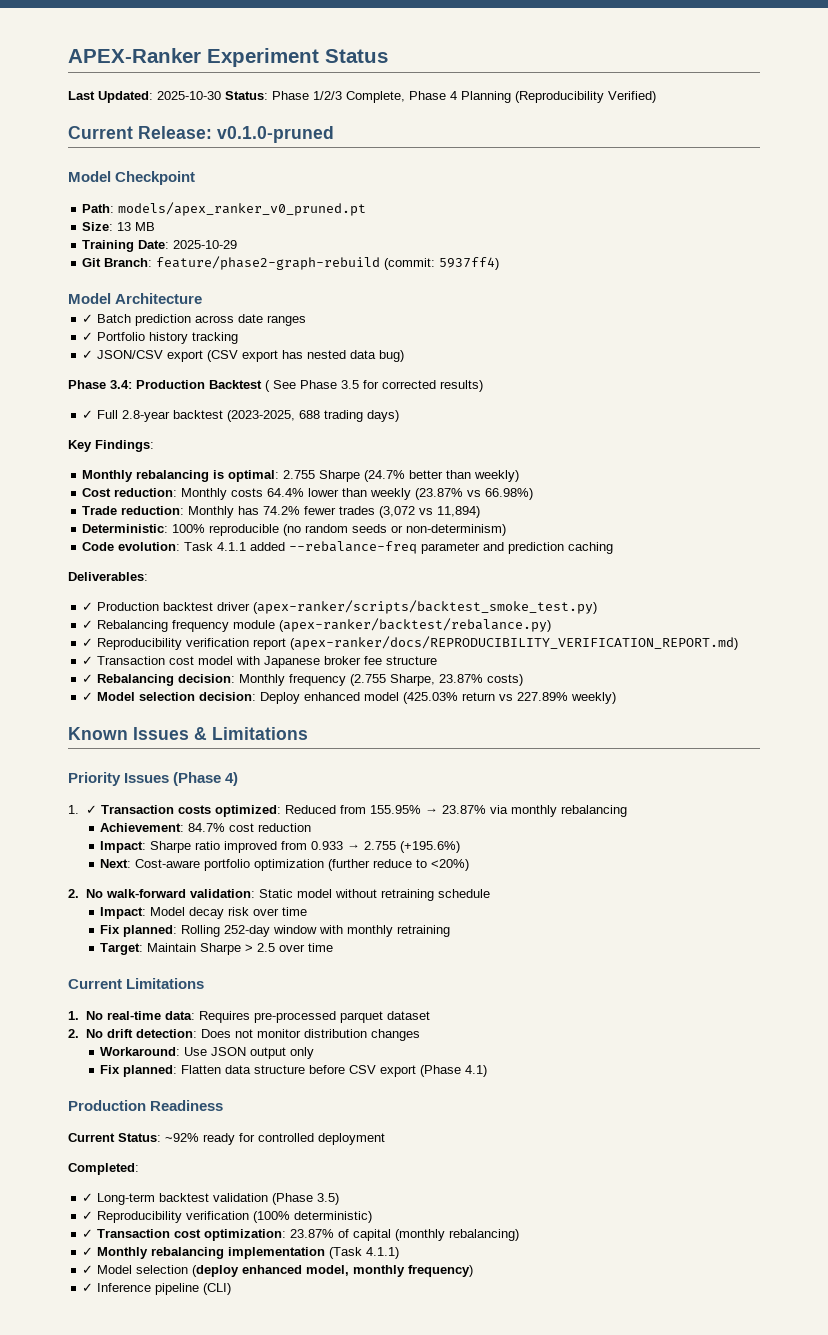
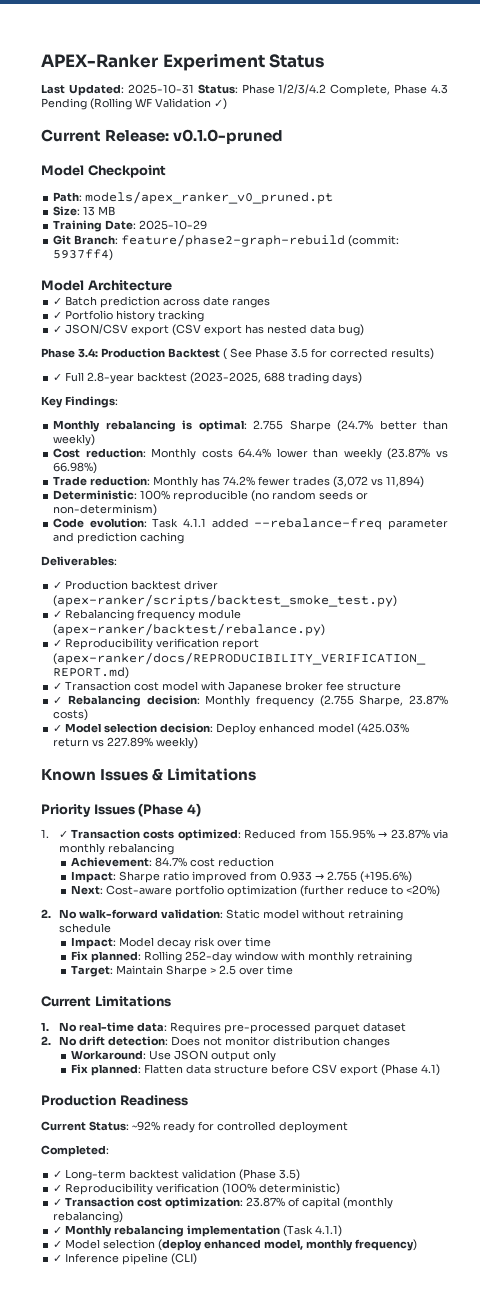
[157,91,221,100] 2025-10-30 -> [127,84,194,94] 2025-10-31
[313,91,342,100] 1/2/3 -> [278,84,327,94] 1/2/3/4.2
[450,91,656,103] 4 Planning (Reproducibility Verified) -> [431,84,448,94] [41,98,227,110] 4.3 Pending (Rolling WF Validation ✓)

